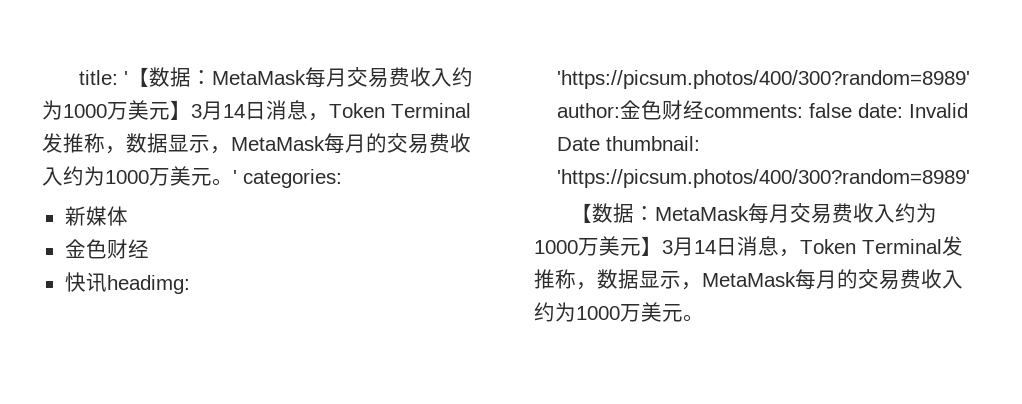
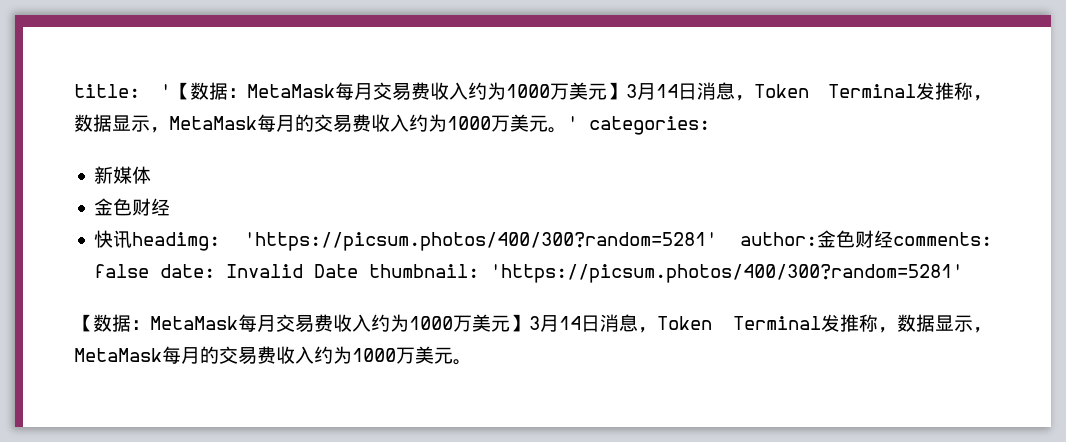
[556,70,970,89] 'https://picsum.photos/400/300?random=8989' -> [243,232,717,251] 'https://picsum.photos/400/300?random=5281'
[556,169,970,188] 'https://picsum.photos/400/300?random=8989' -> [490,264,964,283] 'https://picsum.photos/400/300?random=5281'

